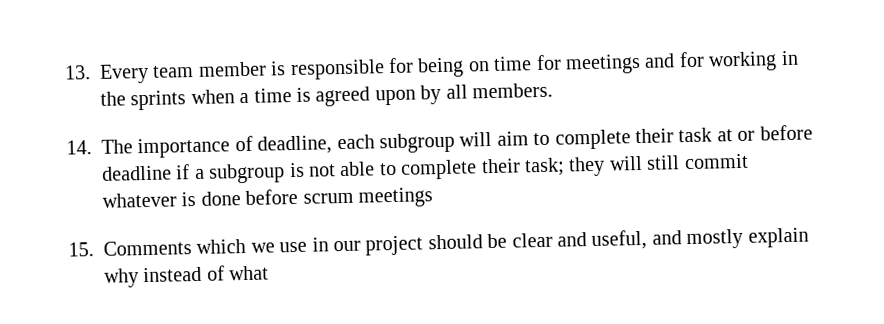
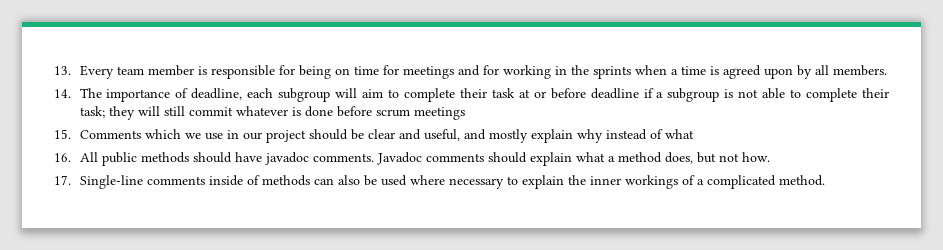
(270, 273) none -> [54,152,770,166] [54,175,825,189] // 16. All public methods should have javadoc comments. Javadoc comments should explain what a method does, but not how. // 17. Single-line comments inside of methods can also be used where necessary to explain the inner workings of a complicated method.

